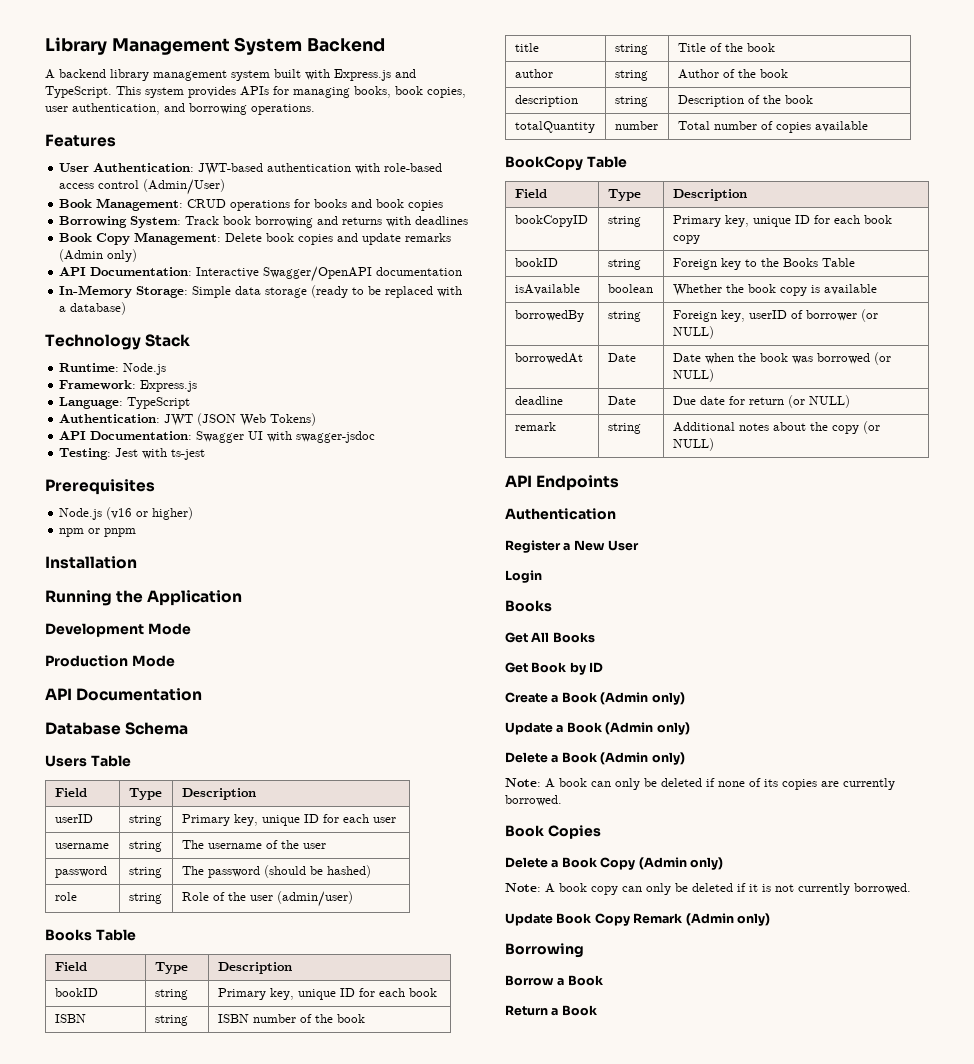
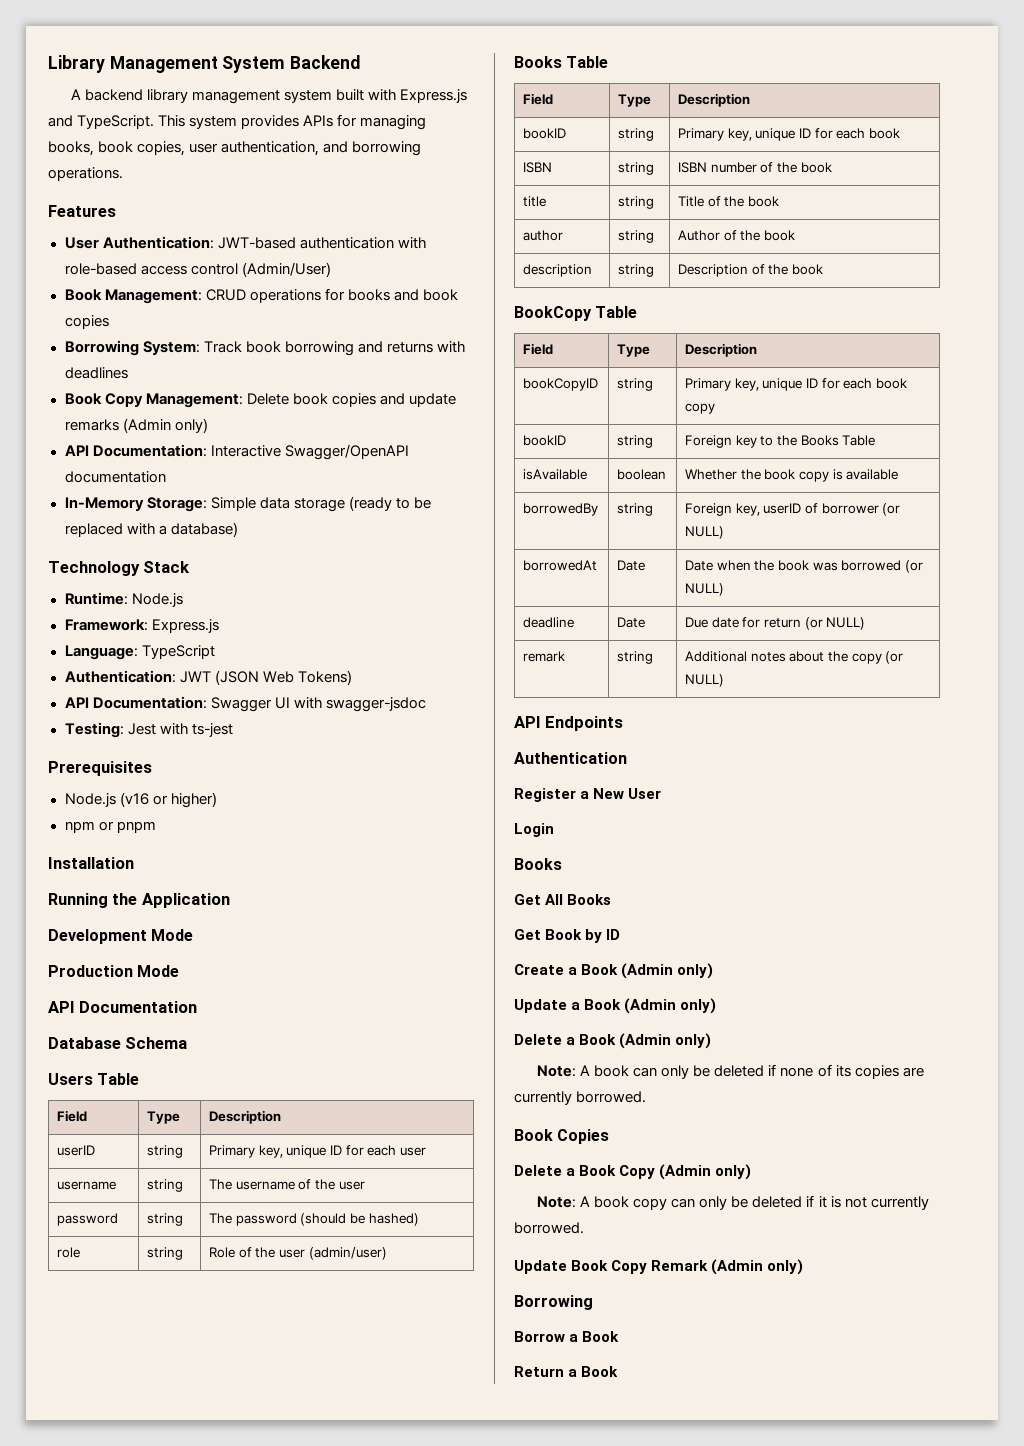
[514,121,595,133] [614,121,658,130] [677,121,868,133] // totalQuantity | number | Total number of copies available -> (824, 269) none

